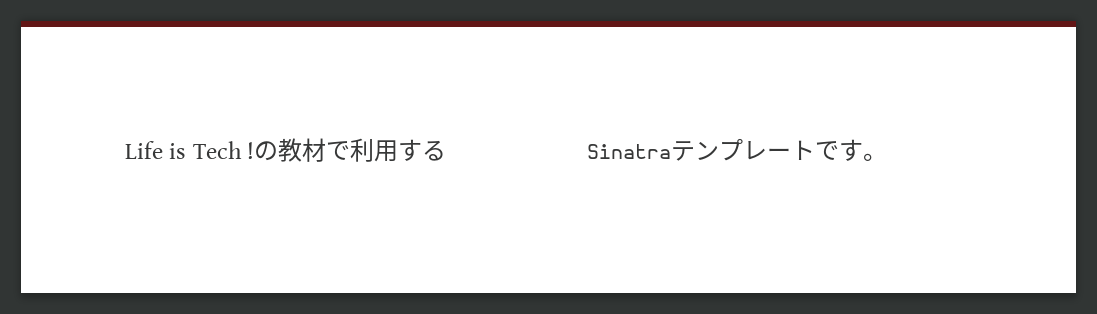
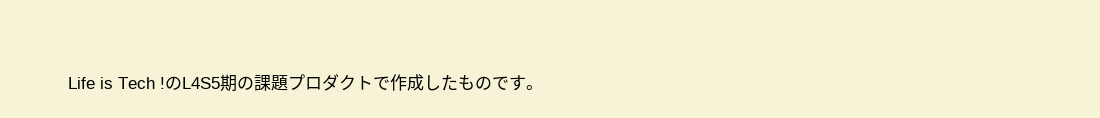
[278,138,815,162] 教材で利用するSinatraテンプレート -> [182,74,492,92] L4S5期の課題プロダクトで作成したもの

